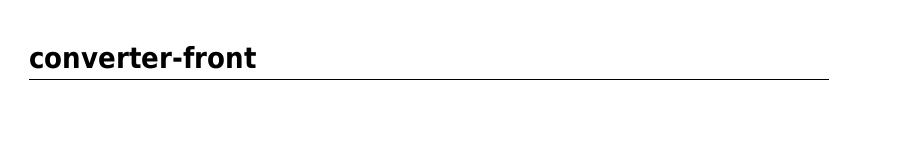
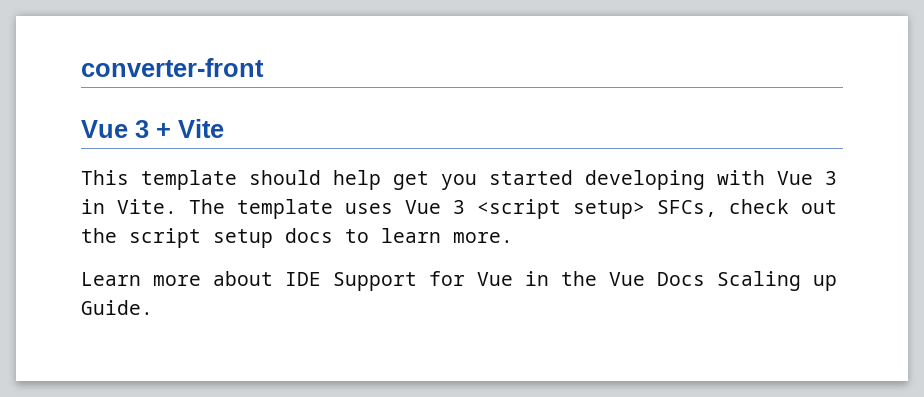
(256, 57) none -> [81,119,224,138] [81,170,837,190] [81,199,837,219] [81,228,513,248] [81,271,837,291] [81,300,153,315] // Vue 3 + Vite // This template should help get you started developing with Vue 3 in Vite. The template uses Vue 3 <script setup> SFCs, check out the script setup docs to learn more. // Learn more about IDE Support for Vue in the Vue Docs Scaling up Guide.

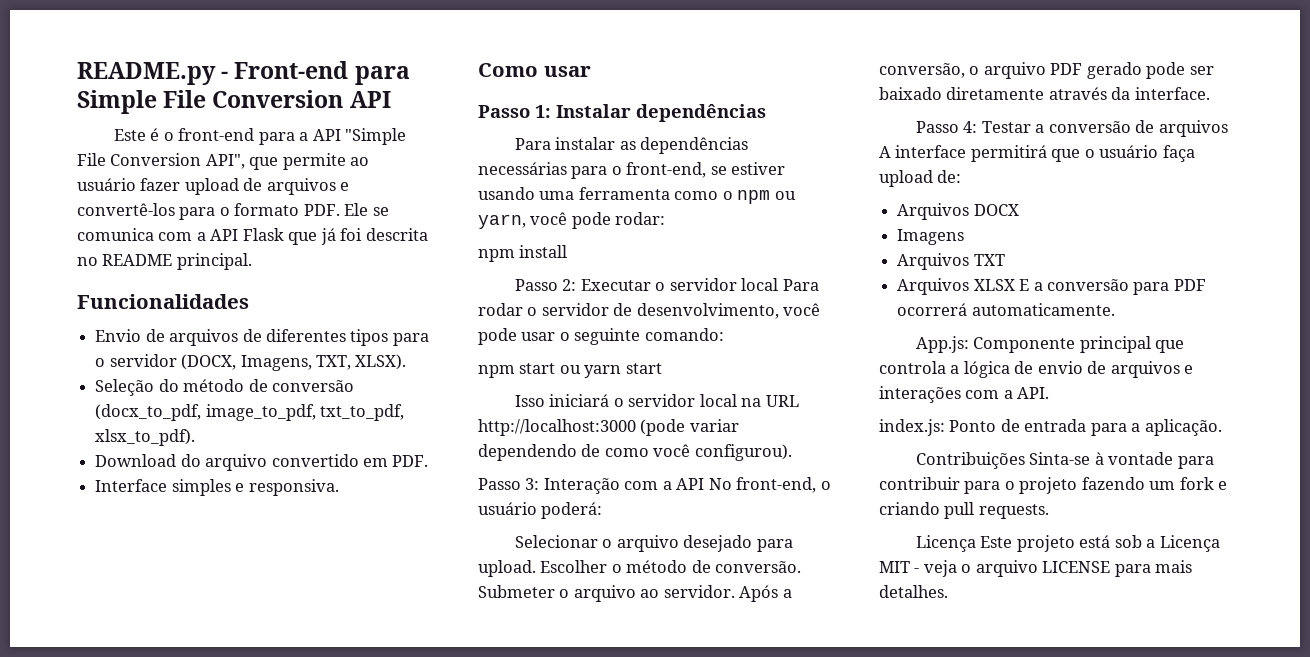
[81,58,264,77] [81,119,224,138] [81,170,837,190] [81,199,837,219] [81,228,513,248] [81,271,837,291] [81,300,153,315] converter-front // Vue 3 + Vite // This template should help get you started developing with Vue 3 in Vite. The template uses Vue 3 <script setup> SFCs, check out the script setup docs to learn more. // Learn more about IDE Support for Vue in the Vue Docs Scaling up Guide. -> [77,61,410,85] [77,90,391,114] [113,128,406,145] [77,153,370,170] [77,178,350,195] [77,203,389,220] [77,228,428,245] [77,253,252,270] [77,294,249,309] [95,329,429,346] [95,354,407,371] [95,379,354,396] [95,404,405,421] [95,429,196,446] [95,454,429,471] [95,479,339,496] [478,63,591,77] [478,104,766,122] [514,137,749,154] [478,162,786,179] [478,187,796,204] [478,212,666,229] [478,245,568,262] [514,278,819,291] [478,303,821,319] [478,328,724,345] [478,363,662,378] [514,394,799,407] [478,419,739,436] [478,444,792,461] [478,477,831,494] [478,502,603,519] [514,535,793,552] [478,560,802,577] [478,585,792,602] [879,62,1214,79] [879,87,1210,100] [915,120,1228,137] [879,145,1195,162] [879,170,962,187] [897,203,1019,220] [897,229,965,245] [897,253,1005,270] [897,278,1206,295] [897,303,1115,316] [915,336,1185,353] [879,361,1194,378] [879,386,1050,403] [879,419,1222,436] [915,452,1214,469] [879,477,1228,494] [879,502,1049,519] [915,535,1220,552] [879,560,1193,577] [879,585,948,598] README.py - Front-end para Simple File Conversion API // Este é o front-end para a API "Simple File Conversion API", que permite ao usuário fazer upload de arquivos e convertê-los para o formato PDF. Ele se comunica com a API Flask que já foi descrita no README principal. // Funcionalidades // Envio de arquivos de diferentes tipos para o servidor (DOCX, Imagens, TXT, XLSX). // Seleção do método de conversão (docx_to_pdf, image_to_pdf, txt_to_pdf, xlsx_to_pdf). // Download do arquivo convertido em PDF. // Interface simples e responsiva. // Como usar // Passo 1: Instalar dependências // Para instalar as dependências necessárias para o front-end, se estiver usando uma ferramenta como o npm ou yarn, você pode rodar: // npm install // Passo 2: Executar o servidor local Para rodar o servidor de desenvolvimento, você pode usar o seguinte comando: // npm start ou yarn start // Isso iniciará o servidor local na URL http://localhost:3000 (pode variar dependendo de como você configurou). // Passo 3: Interação com a API No front-end, o usuário poderá: // Selecionar o arquivo desejado para upload. Escolher o método de conversão. Submeter o arquivo ao servidor. Após a conversão, o arquivo PDF gerado pode ser baixado diretamente através da interface. // Passo 4: Testar a conversão de arquivos A interface permitirá que o usuário faça upload de: // Arquivos DOCX // Imagens // Arquivos TXT // Arquivos XLSX E a conversão para PDF ocorrerá automaticamente. // App.js: Componente principal que controla a lógica de envio de arquivos e interações com a API. // index.js: Ponto de entrada para a aplicação. // Contribuições Sinta-se à vontade para contribuir para o projeto fazendo um fork e criando pull requests. // Licença Este projeto está sob a Licença MIT - veja o arquivo LICENSE para mais detalhes.

